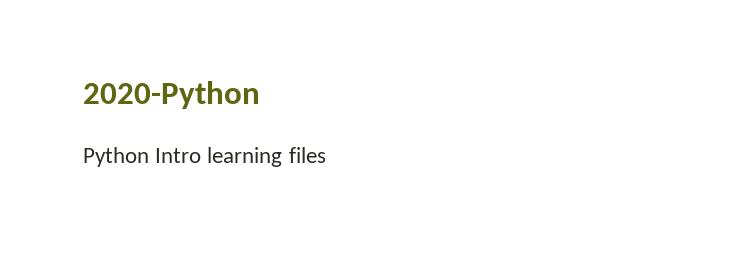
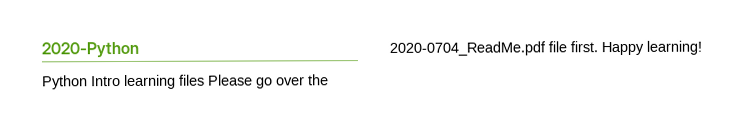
(326, 155) none -> [208,74,329,89] [389,40,702,56] Please go over the 2020-0704_ReadMe.pdf file first. Happy learning!

